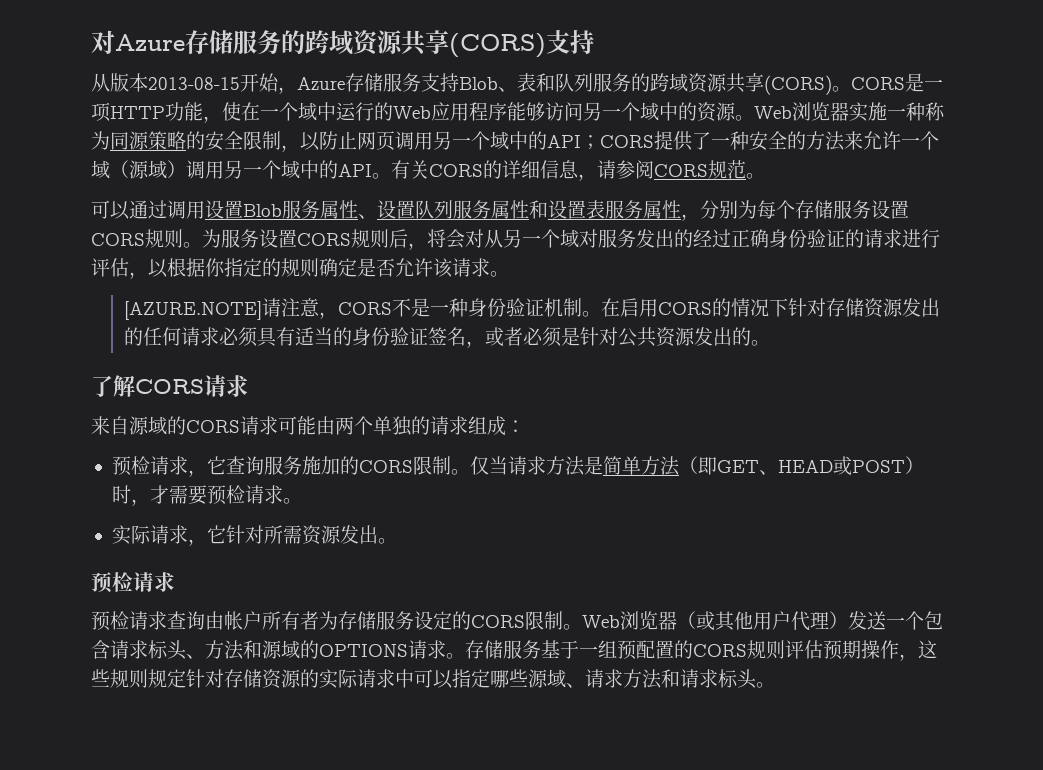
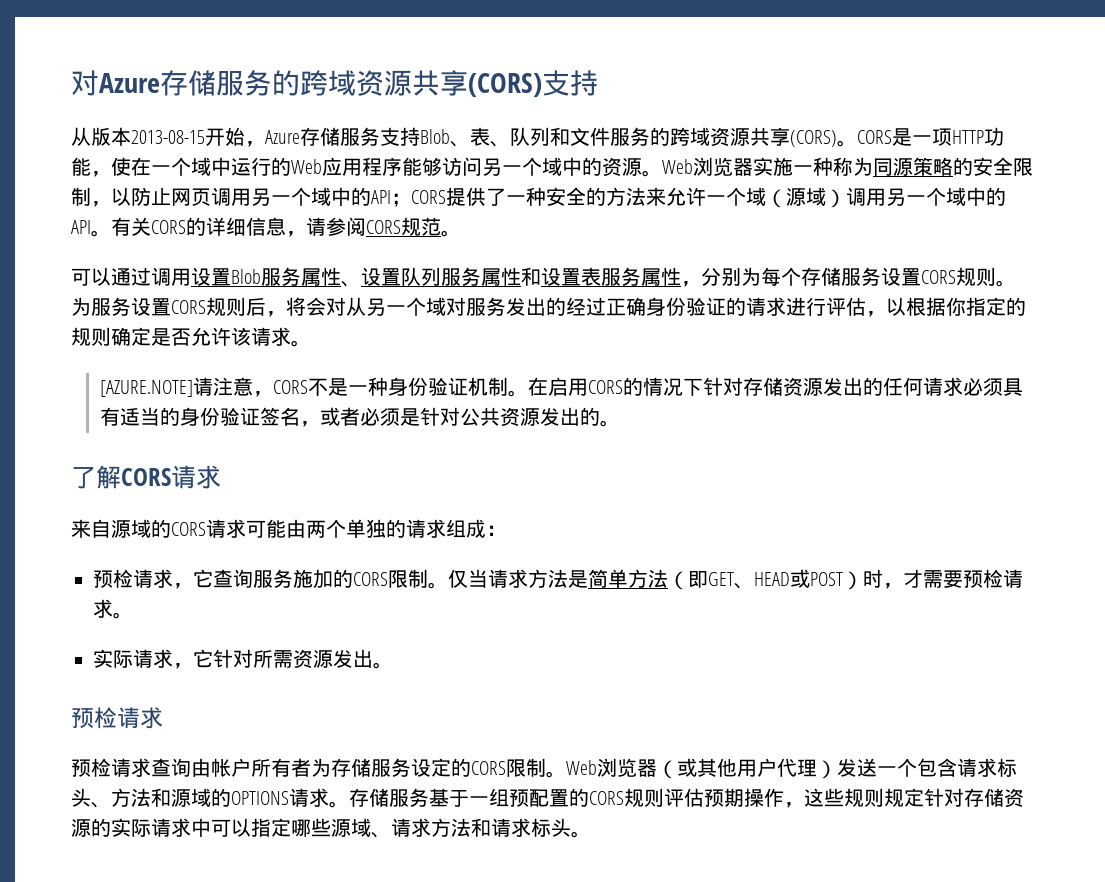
[536,73,593,92] 和队列 -> [490,127,610,147] 、队列和文件

